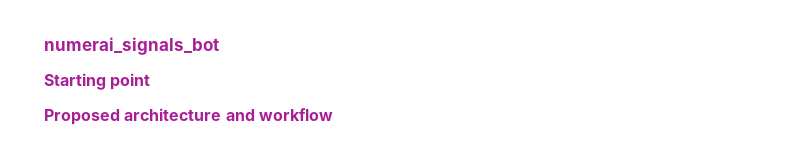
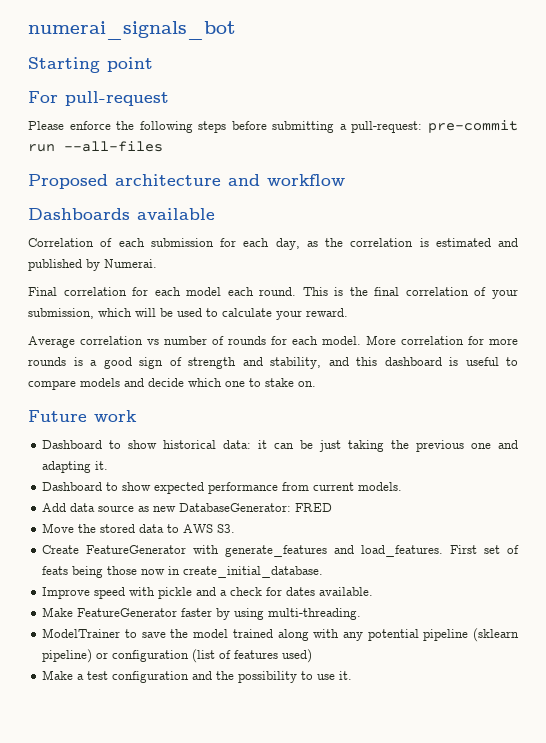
[44,108,333,125] Proposed architecture and workflow -> [28,91,169,106] [28,120,518,133] [28,141,163,152] [28,174,345,189] [28,208,215,220] [28,238,518,250] [28,259,157,271] [28,287,519,299] [28,308,348,320] [28,335,518,348] [28,357,518,369] [28,378,316,390] [28,410,137,422] [42,440,518,452] [42,461,109,473] [42,482,403,494] [42,503,333,512] [42,523,236,533] [42,545,519,557] [42,566,324,578] [42,587,374,599] [42,607,362,620] [42,628,519,642] [42,649,313,663] [42,670,353,683] For pull-request // Please enforce the following steps before submitting a pull-request: pre-commit run --all-files // Proposed architecture and workflow // Dashboards available // Correlation of each submission for each day, as the correlation is estimated and published by Numerai. // Final correlation for each model each round. This is the final correlation of your submission, which will be used to calculate your reward. // Average correlation vs number of rounds for each model. More correlation for more rounds is a good sign of strength and stability, and this dashboard is useful to compare models and decide which one to stake on. // Future work // Dashboard to show historical data: it can be just taking the previous one and adapting it. // Dashboard to show expected performance from current models. // Add data source as new DatabaseGenerator: FRED // Move the stored data to AWS S3. // Create FeatureGenerator with generate_features and load_features. First set of feats being those now in create_initial_database. // Improve speed with pickle and a check for dates available. // Make FeatureGenerator faster by using multi-threading. // ModelTrainer to save the model trained along with any potential pipeline (sklearn pipeline) or configuration (list of features used) // Make a test configuration and the possibility to use it.

